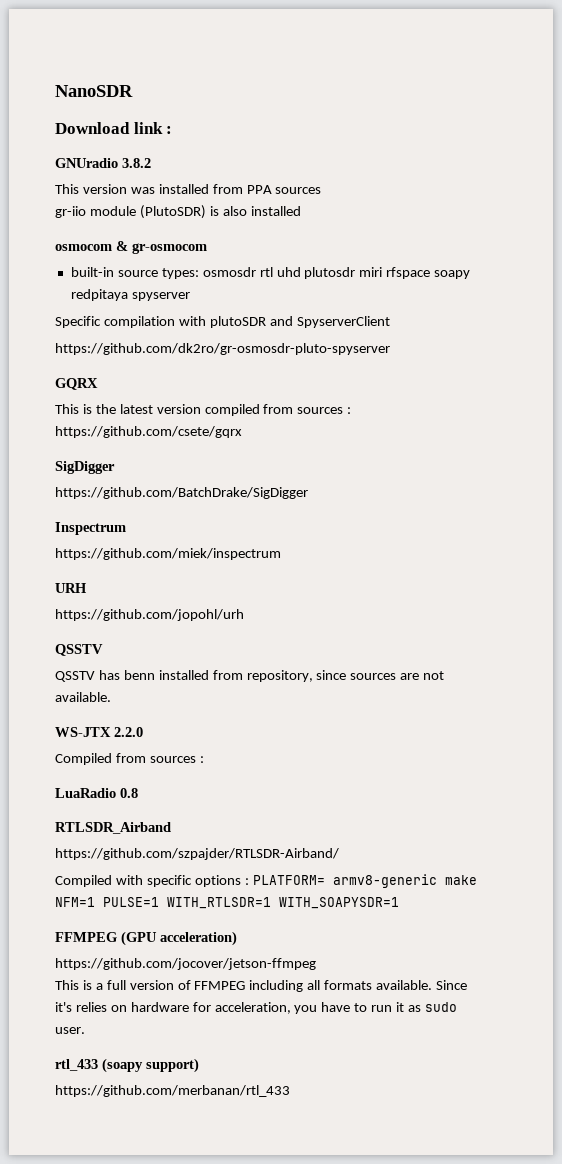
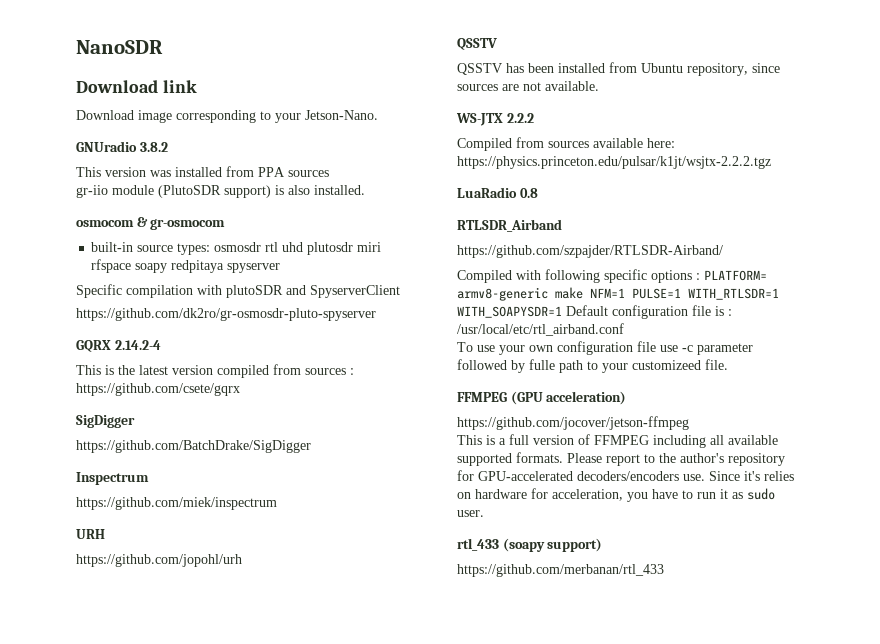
[166,126,173,134] : -> [76,110,378,123] // Download image corresponding to your Jetson-Nano.
[139,205,206,219] (PlutoSDR) -> [158,185,271,198] (PlutoSDR support)
[250,206,301,216] installed -> [314,185,365,195] installed.
(98, 384) none -> [114,340,161,350] 2.14.2-4
[123,670,243,680] benn installed from -> [528,62,683,73] been installed from Ubuntu
[114,727,143,737] 2.2.0 -> [506,113,534,123] 2.2.2
[199,756,204,763] : -> [593,138,675,148] [457,156,771,169] available here: https://physics.princeton.edu/pulsar/k1jt/wsjtx-2.2.2.tgz
(143, 880) none -> [545,269,600,283] following
(399, 903) none -> [566,305,732,319] [457,323,624,336] [457,341,753,355] [457,359,728,373] Default configuration file is : /usr/local/etc/rtl_airband.conf // To use your own configuration file use -c parameter followed by fulle path to your customizeed file.
[324,980,433,990] formats available. -> [728,435,778,445] [457,452,785,466] [457,470,705,481] available supported formats. Please report to the author's repository for GPU-accelerated decoders/encoders use.

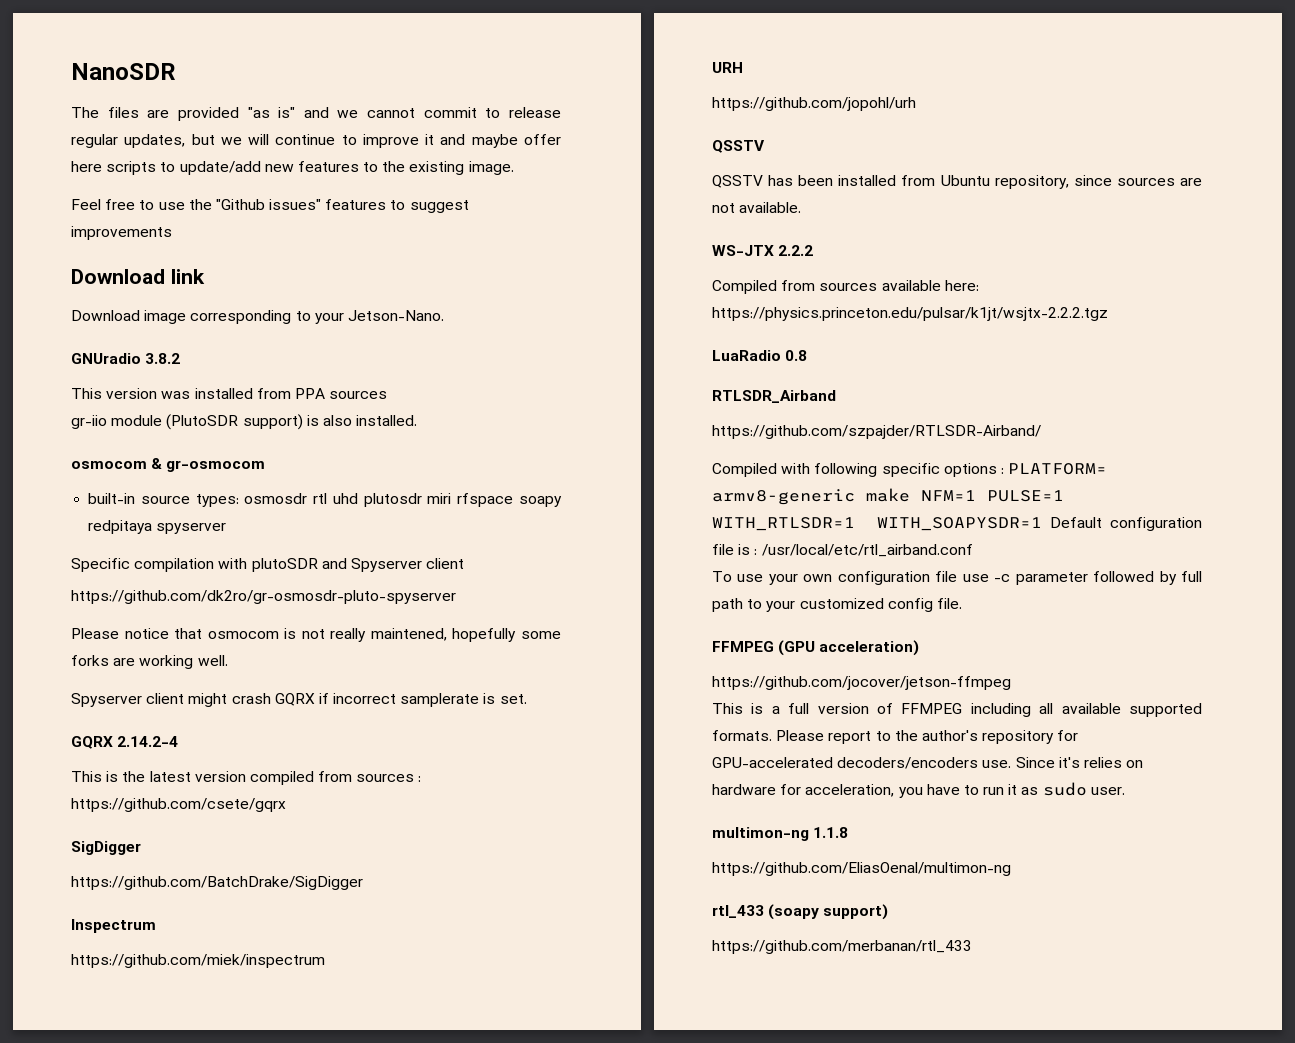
(163, 47) none -> [71,107,561,121] [71,134,561,148] [71,161,514,175] [71,199,469,213] [71,226,172,240] // The files are provided "as is" and we cannot commit to release regular updates, but we will continue to improve it and maybe offer here scripts to update/add new features to the existing image. // Feel free to use the "Github issues" features to suggest improvements
[310,285,400,298] SpyserverClient -> [350,558,465,572] Spyserver client
(376, 314) none -> [71,628,561,642] [71,655,228,669] [71,693,527,707] // Please notice that osmocom is not really maintened, hopefully some forks are working well. // Spyserver client might crash GQRX if incorrect samplerate is set.
[529,359,555,370] fulle -> [1181,571,1202,582] full
[632,360,701,370] customizeed -> [799,598,933,612] customized config
(484, 513) none -> [712,827,849,841] [712,862,1011,876] // multimon-ng 1.1.8 // https://github.com/EliasOenal/multimon-ng

